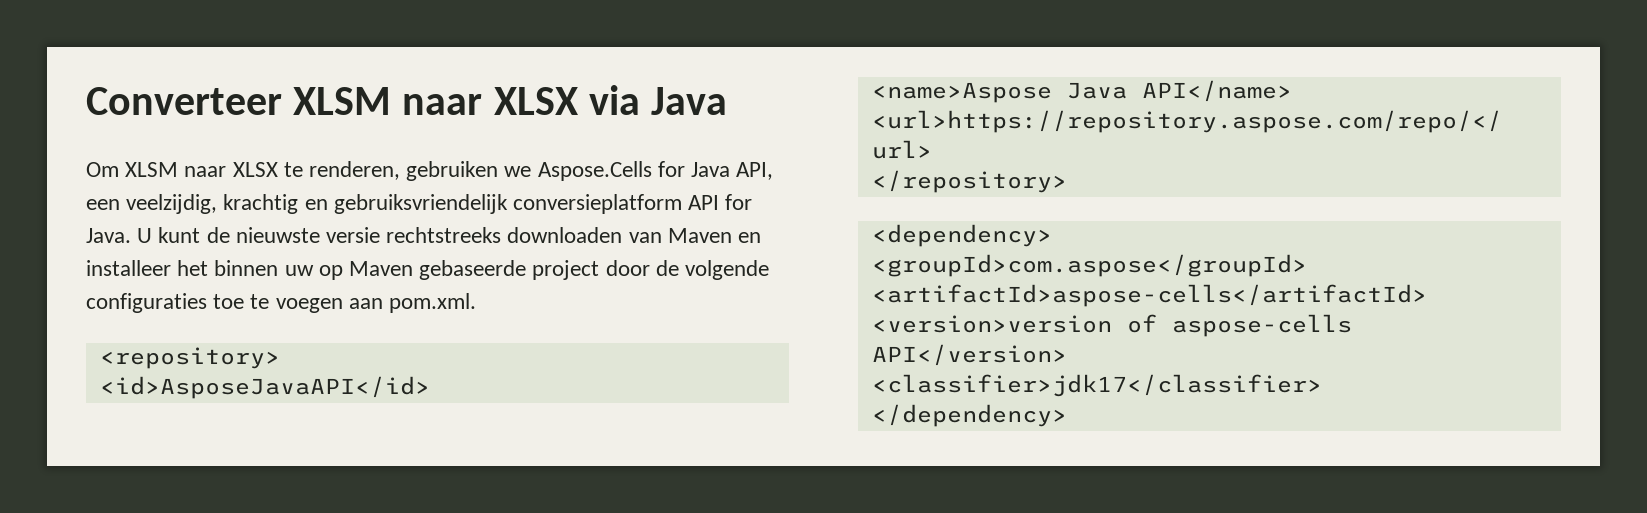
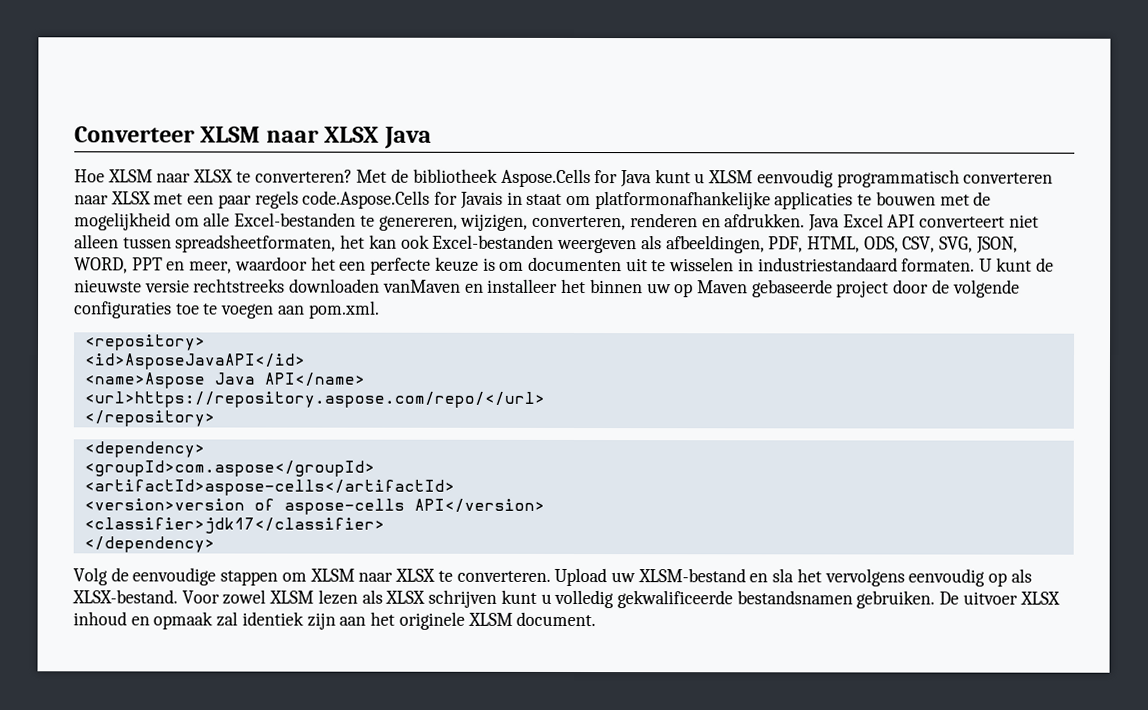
[588,85,640,115] via -> (380, 134) none
[86,161,774,181] [86,194,753,214] [86,228,131,243] Om XLSM naar XLSX te renderen, gebruiken we Aspose.Cells for Java API, een veelzijdig, krachtig en gebruiksvriendelijk conversieplatform API for Java. -> [74,168,1054,188] [74,190,992,210] [74,212,1039,232] [74,234,1018,254] [74,256,976,275] Hoe XLSM naar XLSX te converteren? Met de bibliotheek Aspose.Cells for Java kunt u XLSM eenvoudig programmatisch converteren naar XLSX met een paar regels code.Aspose.Cells for Javais in staat om platformonafhankelijke applicaties te bouwen met de mogelijkheid om alle Excel-bestanden te genereren, wijzigen, converteren, renderen en afdrukken. Java Excel API converteert niet alleen tussen spreadsheetformaten, het kan ook Excel-bestanden weergeven als afbeeldingen, PDF, HTML, ODS, CSV, SVG, JSON, WORD, PPT en meer, waardoor het een perfecte keuze is om documenten uit te wisselen in industriestandaard formaten.
[628,228,732,243] van Maven -> [382,279,461,293] vanMaven
(1067, 415) none -> [73,567,1032,587] [72,589,1060,609] [73,611,597,630] // Volg de eenvoudige stappen om XLSM naar XLSX te converteren. Upload uw XLSM-bestand en sla het vervolgens eenvoudig op als XLSX-bestand. Voor zowel XLSM lezen als XLSX schrijven kunt u volledig gekwalificeerde bestandsnamen gebruiken. De uitvoer XLSX inhoud en opmaak zal identiek zijn aan het originele XLSM document.

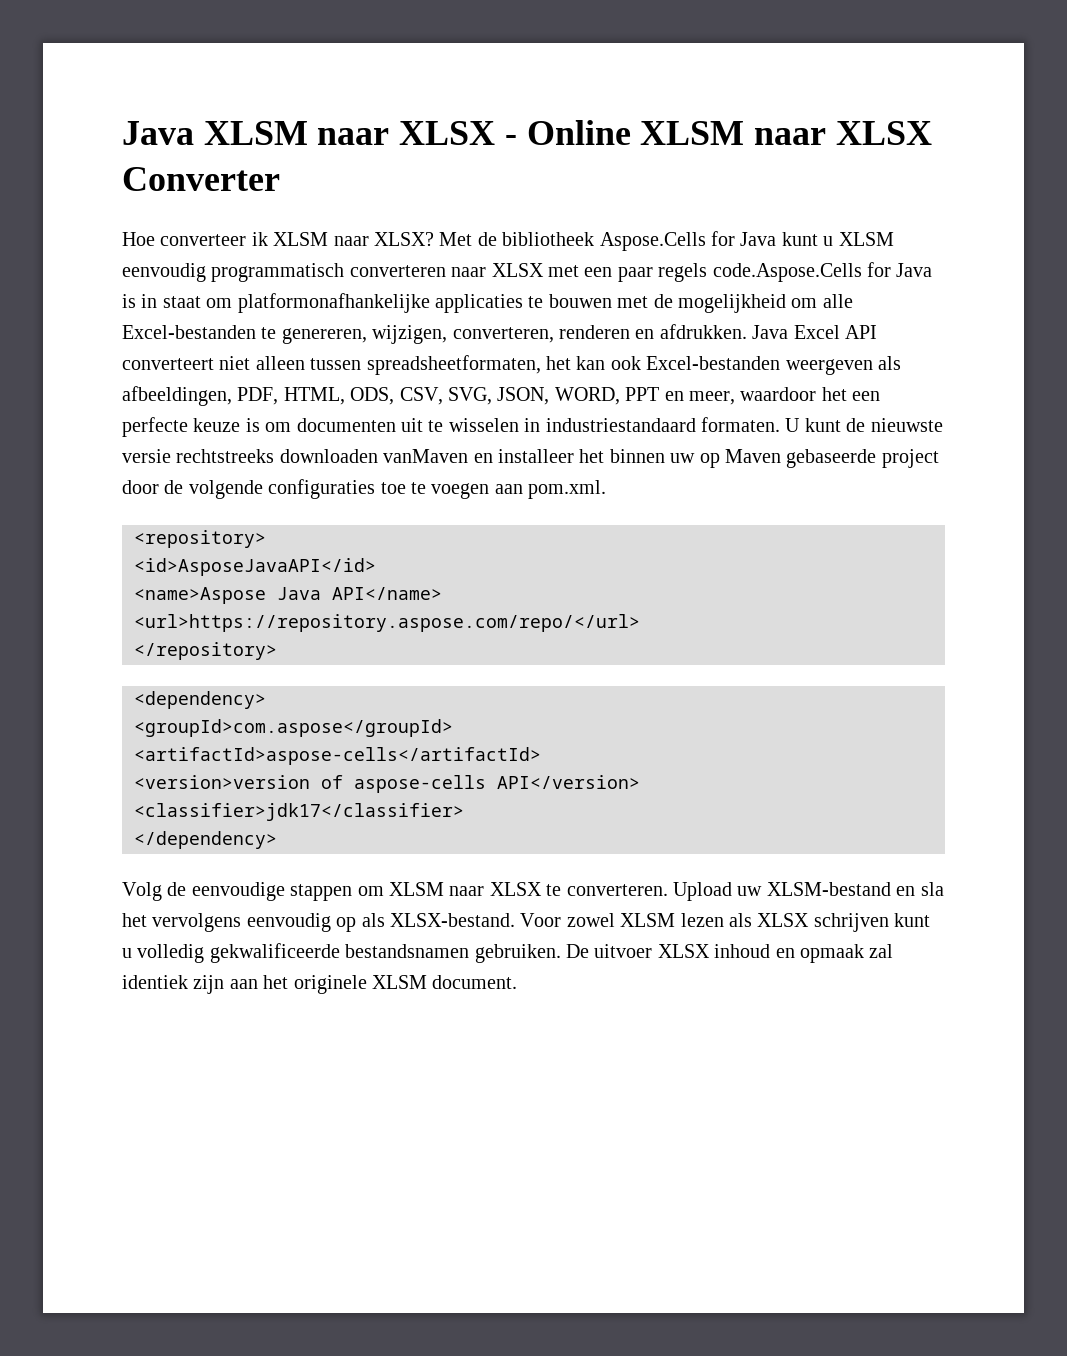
[74,126,432,149] [74,169,353,183] Converteer XLSM naar XLSX Java // Hoe XLSM naar XLSX te converteren? -> [122,120,932,145] [122,167,280,191] [122,232,434,246] Java XLSM naar XLSX - Online XLSM naar XLSX Converter // Hoe converteer ik XLSM naar XLSX?
[459,191,503,209] Javais -> [896,263,933,277] [122,294,136,308] Java is

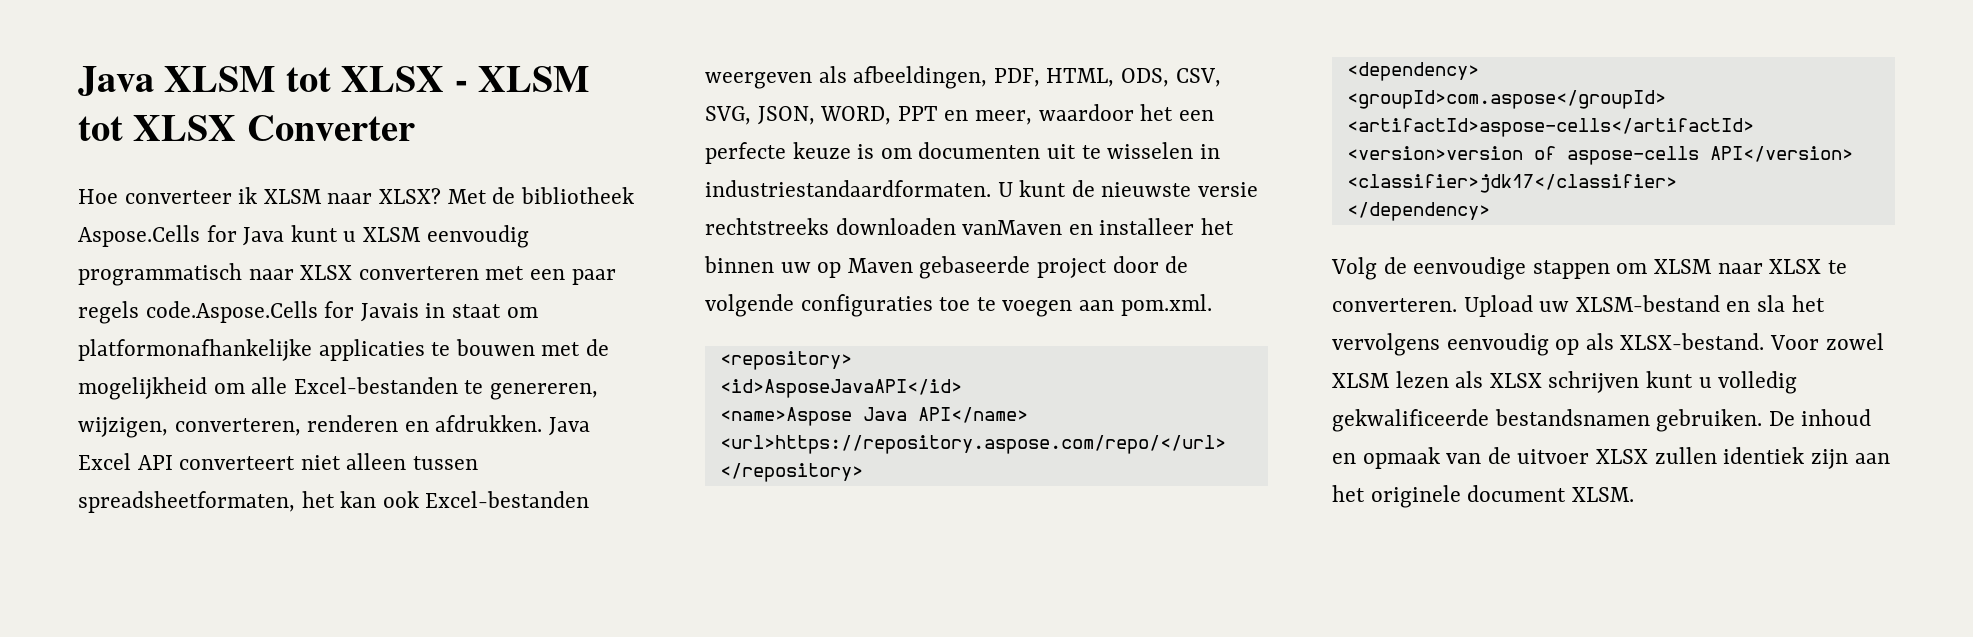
[317,128,390,145] naar -> [285,67,331,92] tot
[526,120,827,145] Online XLSM naar -> [477,66,589,92] [78,116,123,141] XLSM tot
[349,263,544,277] converteren naar XLSX -> [248,265,479,280] naar XLSX converteren
[896,263,933,277] [122,294,136,308] Java is -> [360,303,419,322] Javais
[545,417,780,432] industriestandaard formaten. -> [705,180,991,197] industriestandaardformaten.
[594,944,710,958] uitvoer XLSX -> (1795, 418) none
[869,944,894,958] zal -> [1446,447,1717,464] van de uitvoer XLSX zullen
[372,975,518,989] XLSM document. -> [1467,485,1634,502] document XLSM.

